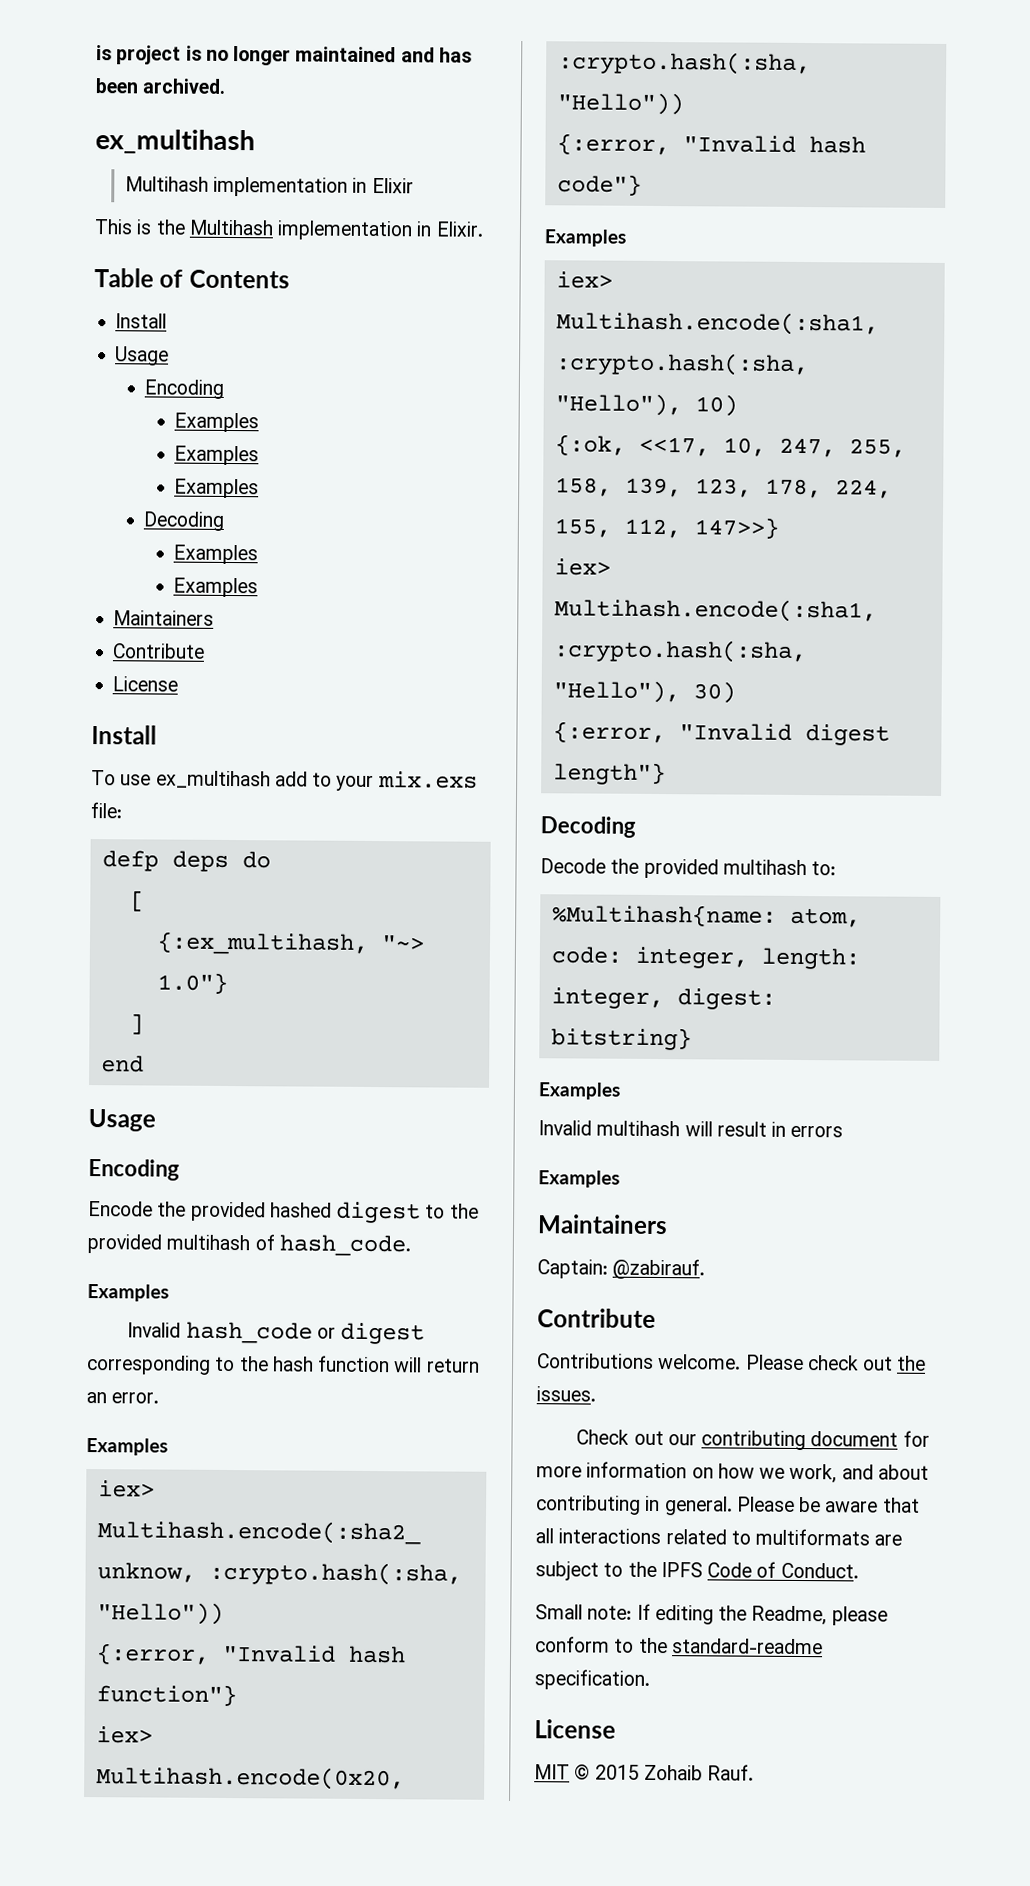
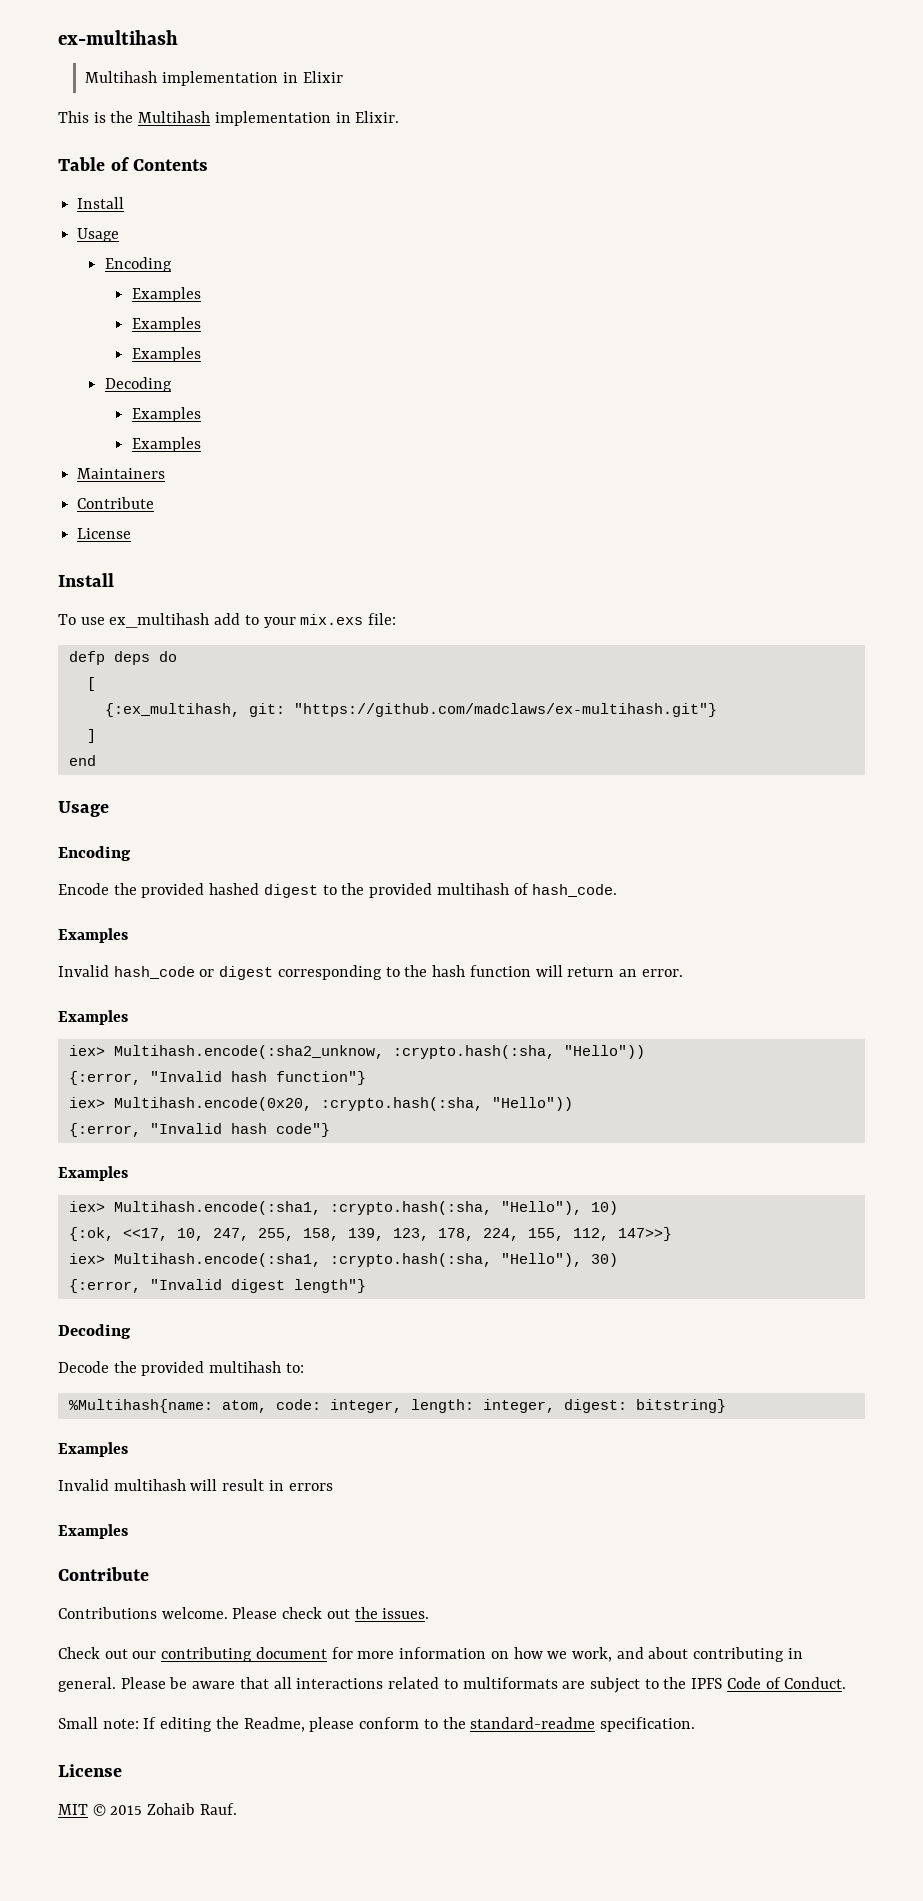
[96,45,472,66] [95,78,227,94] [95,129,255,155] is project is no longer maintained and has been archived. // ex_multihash -> [58,30,178,45] ex-multihash
[380,935,425,951] [156,972,228,994] "~> 1.0"} -> [248,703,717,717] git: "https://github.com/madclaws/ex-multihash.git"}
[537,1214,668,1235] [537,1258,706,1280] // Maintainers // Captain: @zabirauf. -> (128, 1531) none

